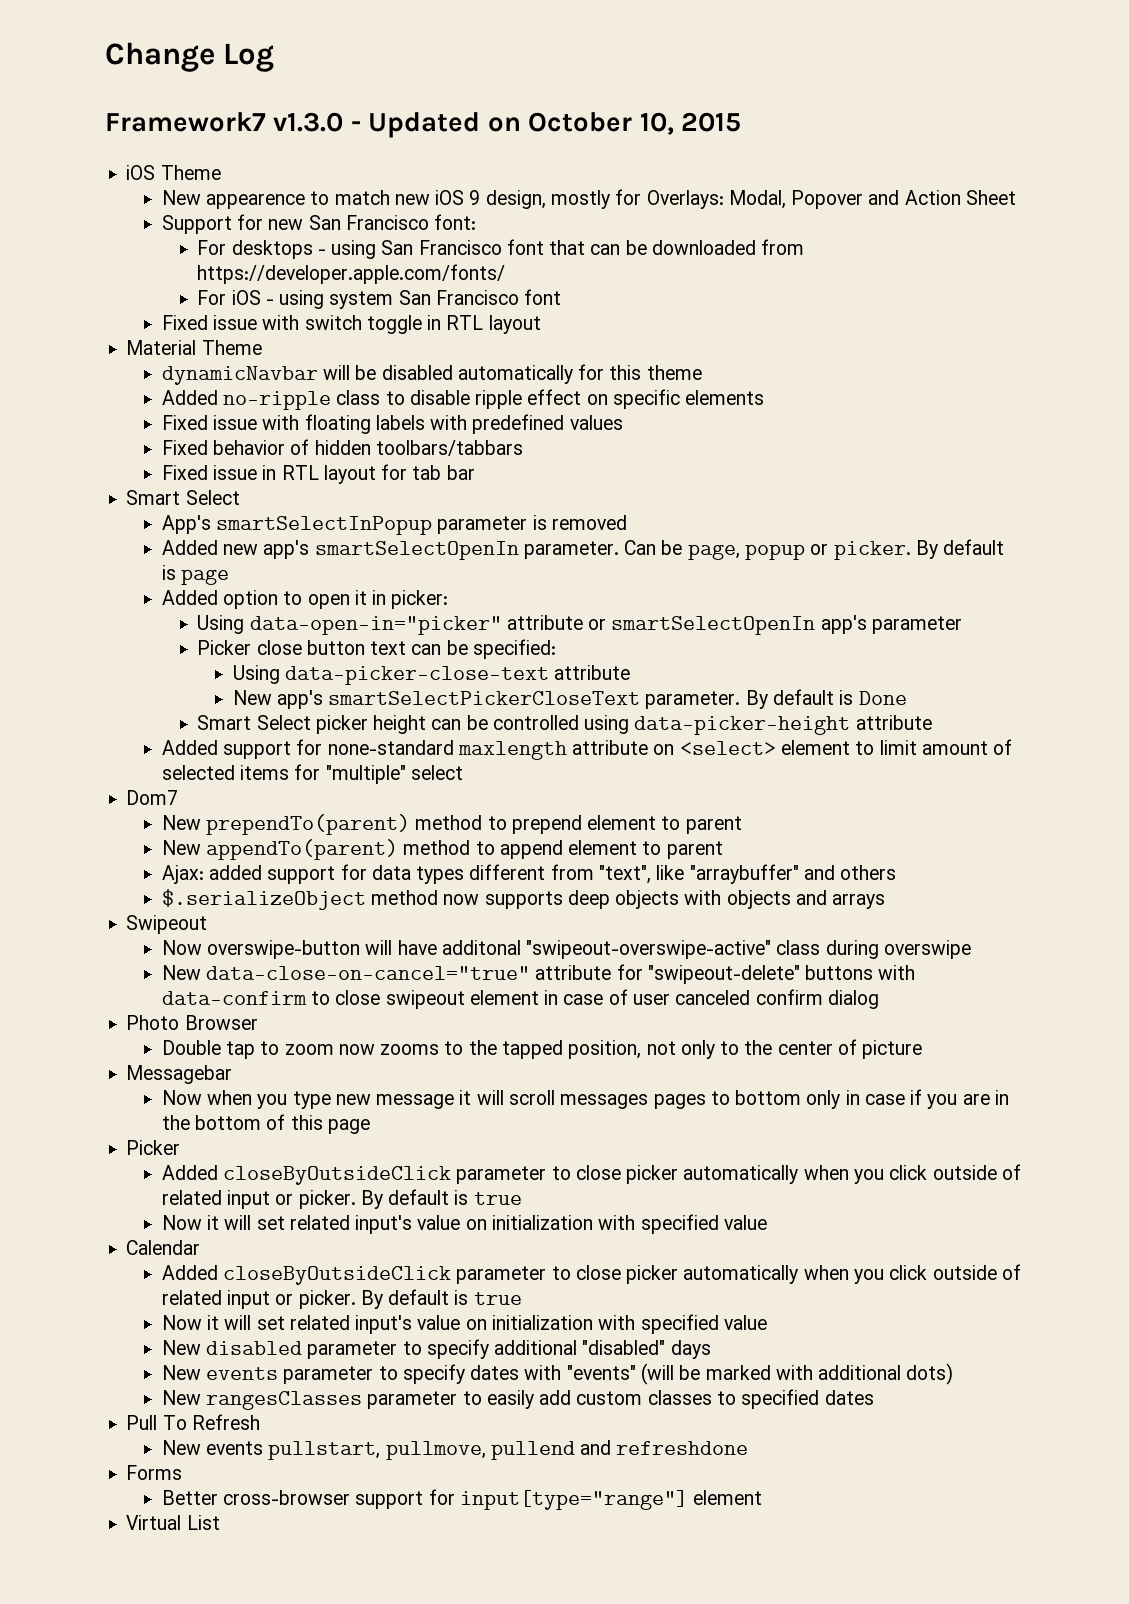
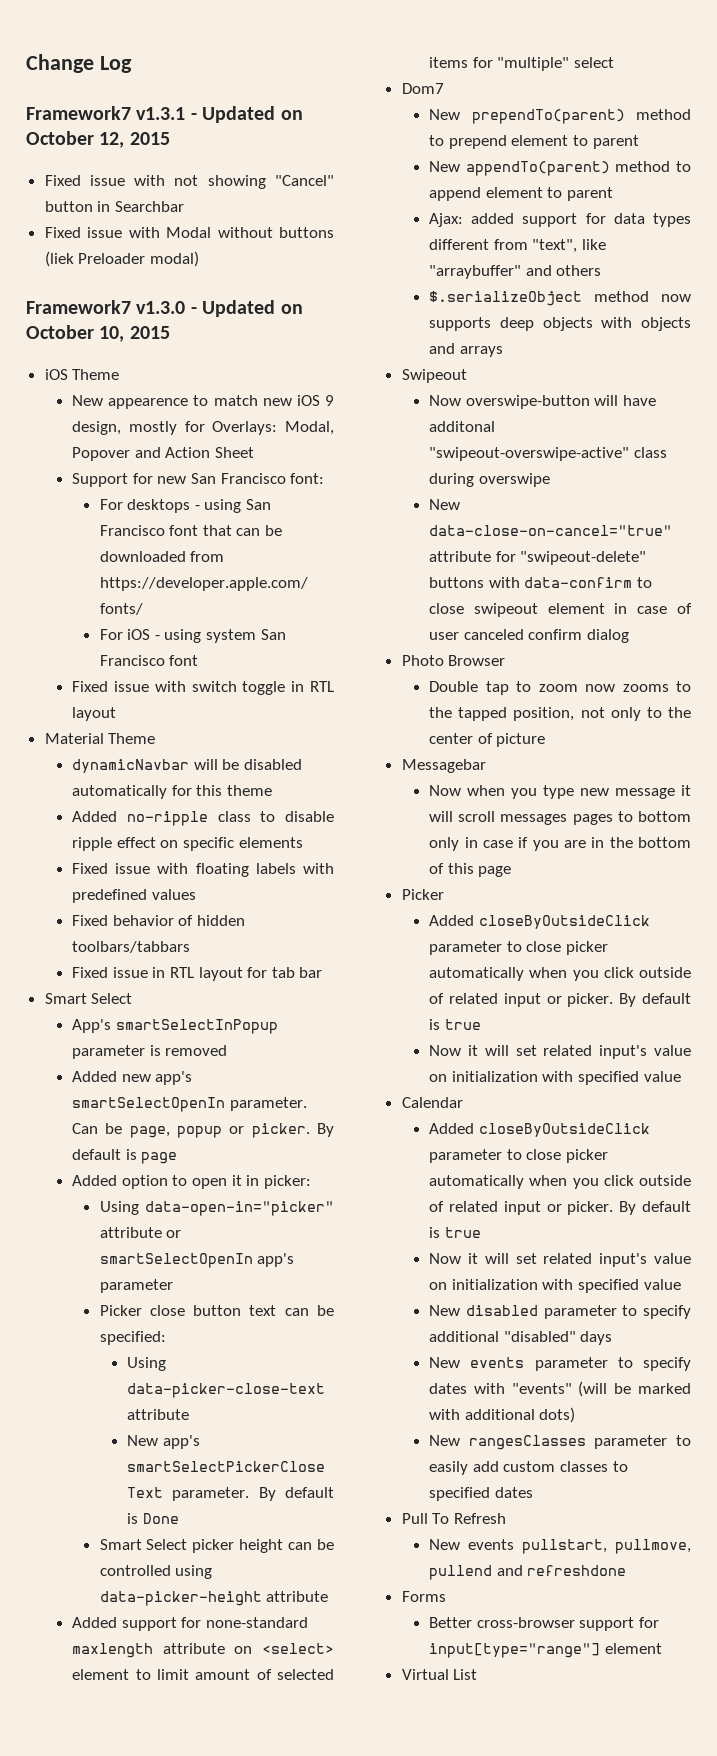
(275, 57) none -> [26,106,303,123] [26,131,170,148] [44,175,334,189] [44,201,184,212] [44,227,334,238] [44,251,199,267] // Framework7 v1.3.1 - Updated on October 12, 2015 // Fixed issue with not showing "Cancel" button in Searchbar // Fixed issue with Modal without buttons (liek Preloader modal)

